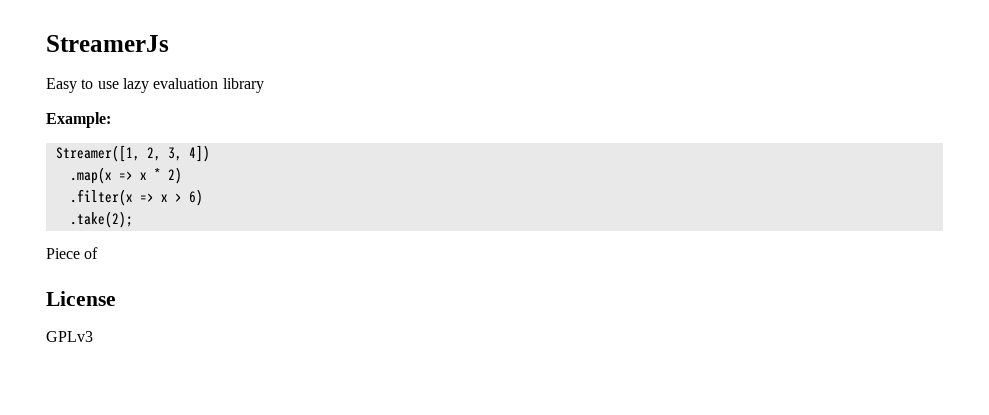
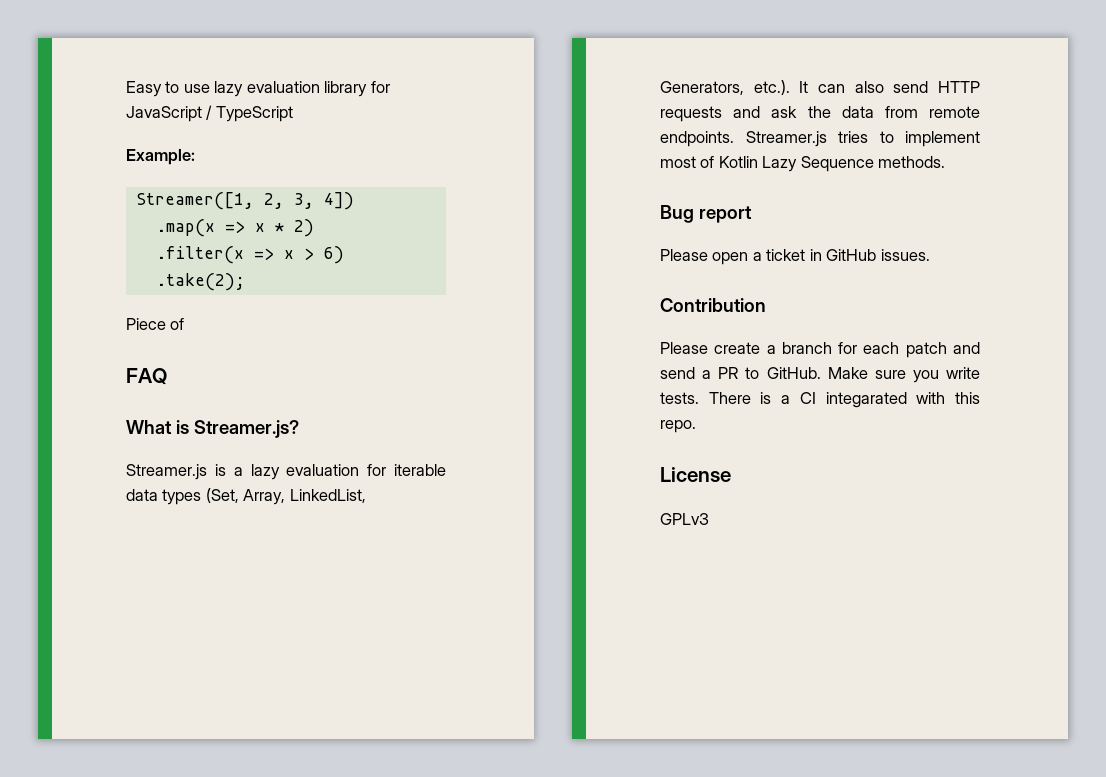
[46,35,169,52] StreamerJs // -> (126, 89) none
(264, 85) none -> [370,81,390,93] [126,105,293,122] for JavaScript / TypeScript
(99, 253) none -> [126,368,167,385] [126,420,299,438] [126,464,446,480] [126,488,366,505] [660,80,980,95] [660,106,980,122] [660,131,980,147] [660,156,946,172] [660,205,752,223] [660,249,930,265] [660,298,766,312] [660,342,980,358] [660,367,980,383] [660,392,980,408] [660,420,696,433] // FAQ // What is Streamer.js? // Streamer.js is a lazy evaluation for iterable data types (Set, Array, LinkedList, Generators, etc.). It can also send HTTP requests and ask the data from remote endpoints. Streamer.js tries to implement most of Kotlin Lazy Sequence methods. // Bug report // Please open a ticket in GitHub issues. // Contribution // Please create a branch for each patch and send a PR to GitHub. Make sure you write tests. There is a CI integarated with this repo.

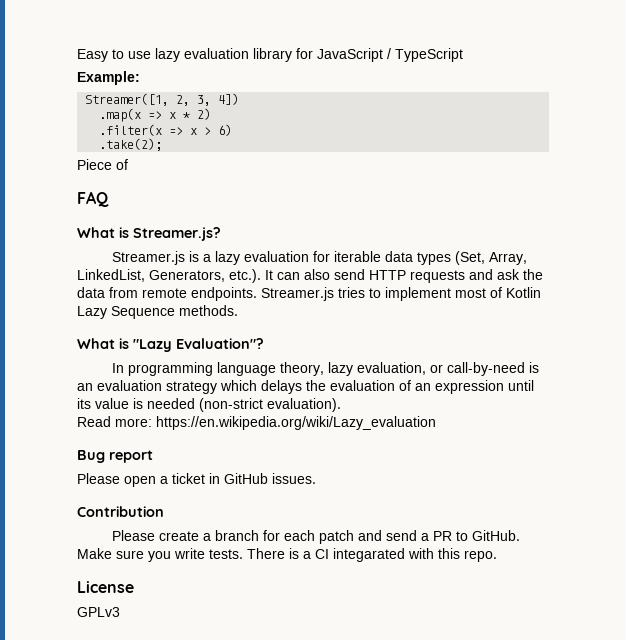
(946, 162) none -> [77,338,264,352] [111,362,539,376] [77,380,534,394] [77,398,341,412] [77,416,436,430] // What is "Lazy Evaluation"? // In programming language theory, lazy evaluation, or call-by-need is an evaluation strategy which delays the evaluation of an expression until its value is needed (non-strict evaluation). // Read more: https://en.wikipedia.org/wiki/Lazy_evaluation

